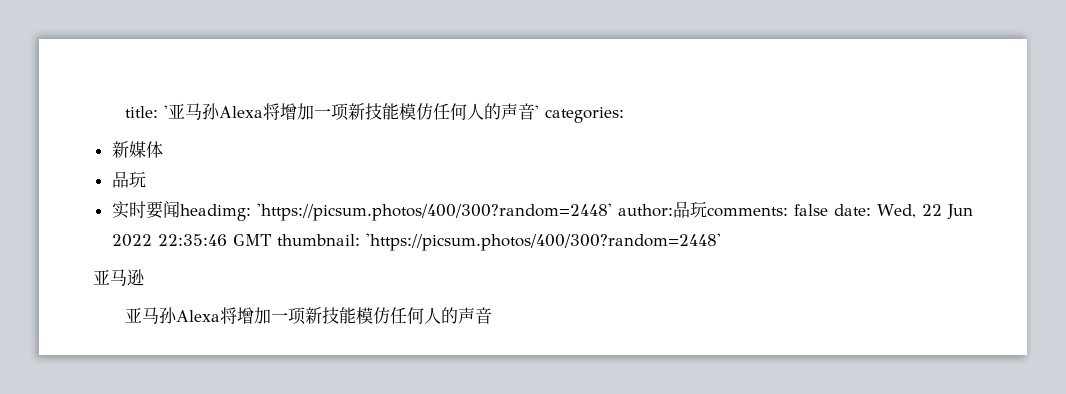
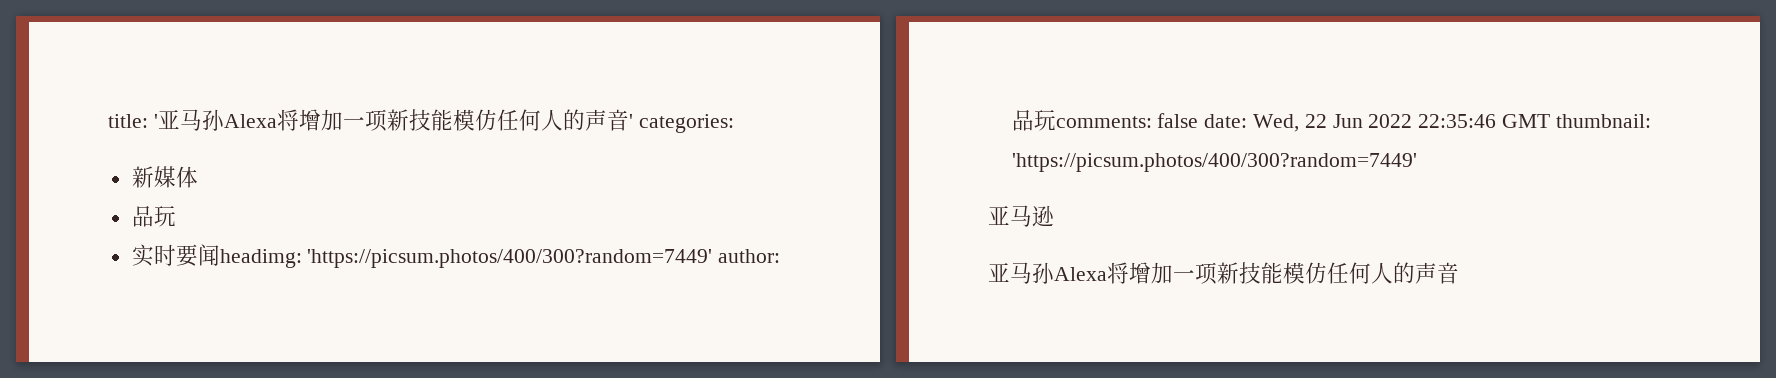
[256,203,612,221] 'https://picsum.photos/400/300?random=2448' -> [307,249,713,268] 'https://picsum.photos/400/300?random=7449'
[365,233,721,251] 'https://picsum.photos/400/300?random=2448' -> [1011,153,1417,172] 'https://picsum.photos/400/300?random=7449'

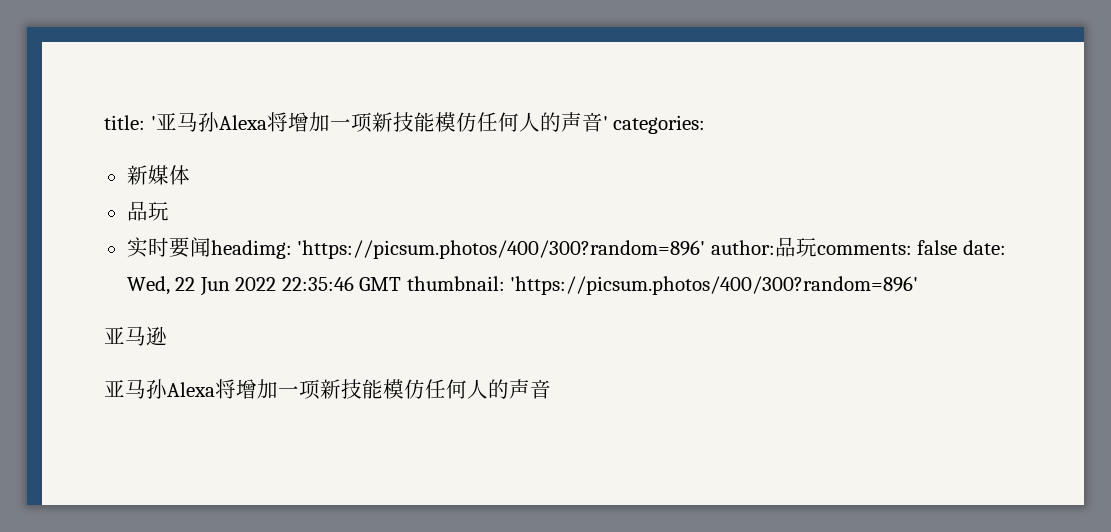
[307,249,713,268] 'https://picsum.photos/400/300?random=7449' -> [297,240,706,259] 'https://picsum.photos/400/300?random=896'
[1011,153,1417,172] 'https://picsum.photos/400/300?random=7449' -> [510,276,919,295] 'https://picsum.photos/400/300?random=896'

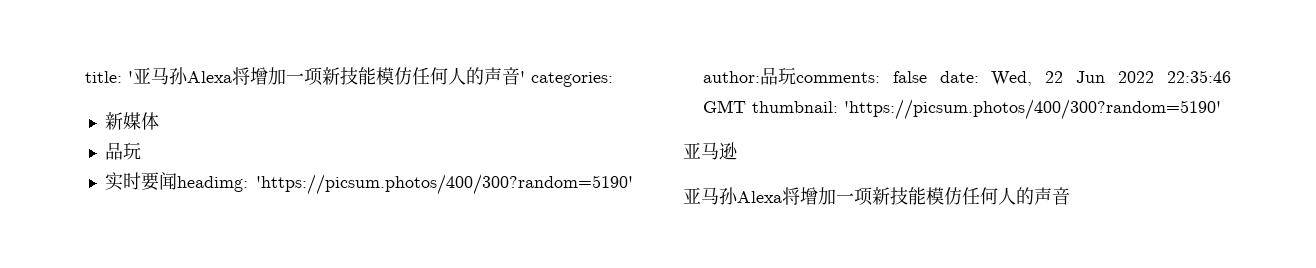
[297,240,706,259] 'https://picsum.photos/400/300?random=896' -> [256,174,633,195] 'https://picsum.photos/400/300?random=5190'
[510,276,919,295] 'https://picsum.photos/400/300?random=896' -> [843,99,1221,120] 'https://picsum.photos/400/300?random=5190'

